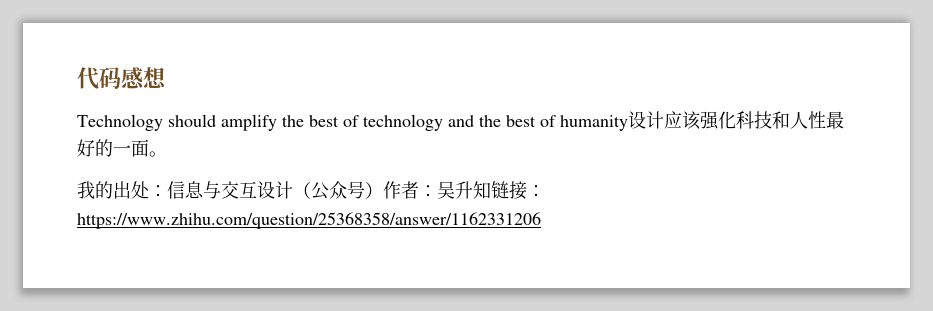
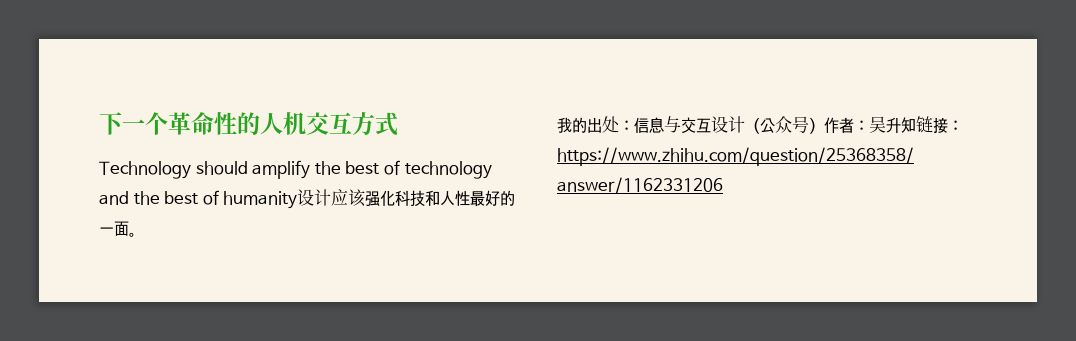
[77,67,167,90] 代码感想 -> [99,112,398,136] 下一个革命性的人机交互方式

